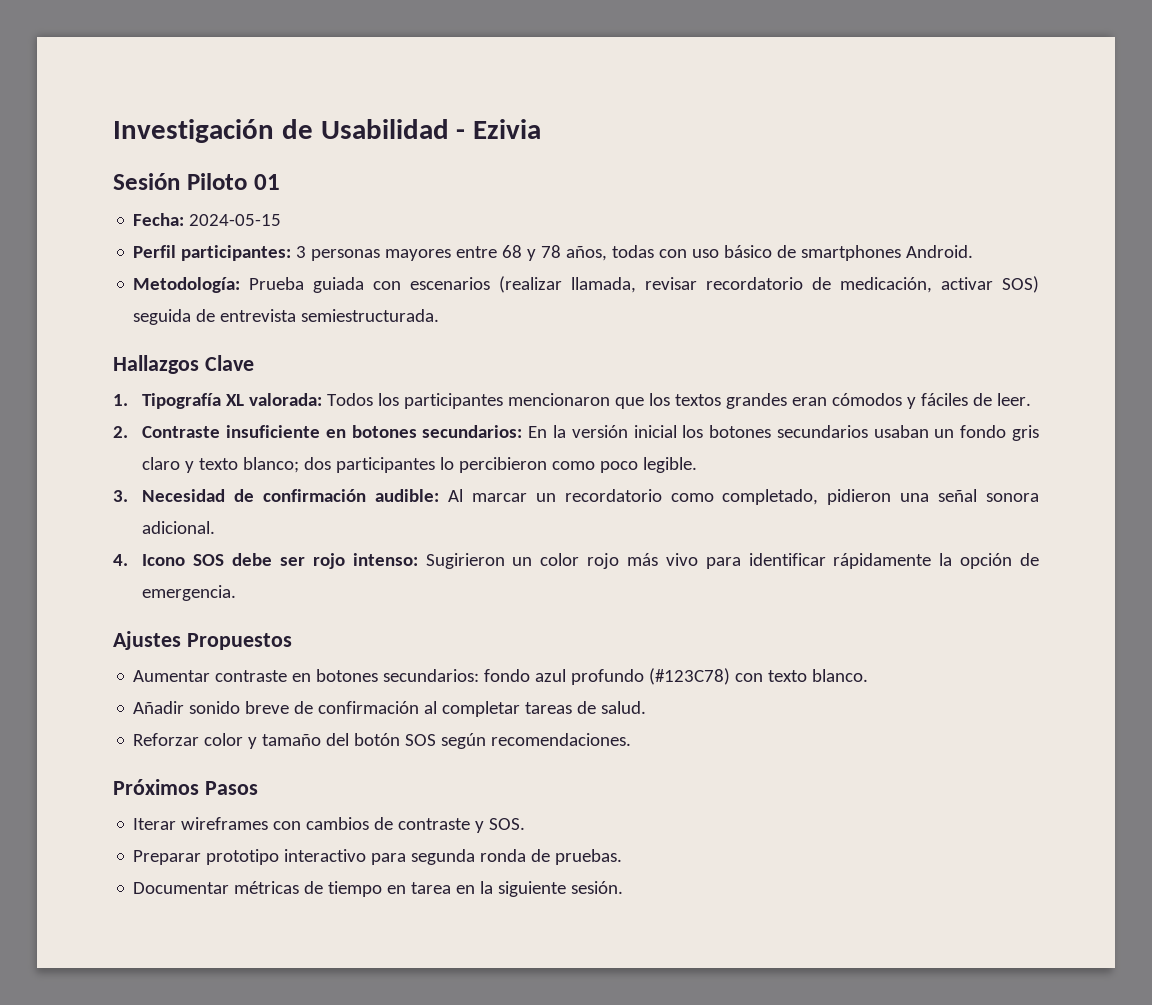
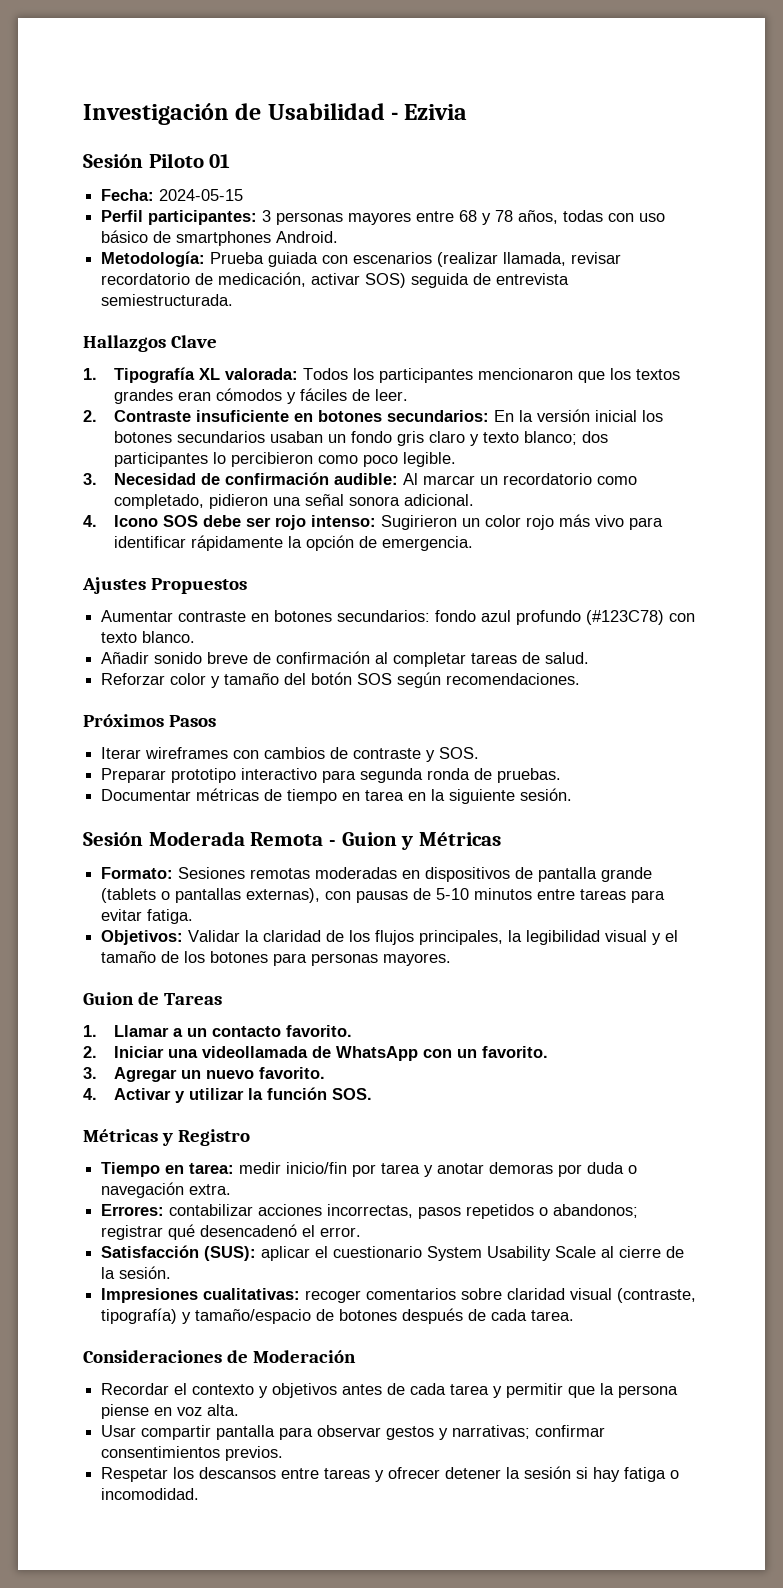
(624, 887) none -> [83,831,502,850] [101,867,653,882] [101,888,666,903] [101,909,194,924] [101,930,679,945] [101,951,452,966] [83,992,223,1005] [83,1025,353,1037] [83,1046,549,1061] [83,1067,326,1082] [83,1087,373,1103] [83,1129,251,1146] [101,1162,638,1177] [101,1182,232,1198] [101,1204,639,1219] [101,1224,362,1240] [101,1245,685,1261] [101,1266,172,1279] [101,1288,697,1303] [101,1308,575,1324] [83,1350,357,1363] [101,1383,679,1398] [101,1404,240,1419] [101,1425,606,1440] [101,1446,284,1461] [101,1466,680,1482] [101,1488,200,1500] // Sesión Moderada Remota - Guion y Métricas // Formato: Sesiones remotas moderadas en dispositivos de pantalla grande (tablets o pantallas externas), con pausas de 5-10 minutos entre tareas para evitar fatiga. // Objetivos: Validar la claridad de los flujos principales, la legibilidad visual y el tamaño de los botones para personas mayores. // Guion de Tareas // 1. Llamar a un contacto favorito. // 2. Iniciar una videollamada de WhatsApp con un favorito. // 3. Agregar un nuevo favorito. // 4. Activar y utilizar la función SOS. // Métricas y Registro // Tiempo en tarea: medir inicio/fin por tarea y anotar demoras por duda o navegación extra. // Errores: contabilizar acciones incorrectas, pasos repetidos o abandonos; registrar qué desencadenó el error. // Satisfacción (SUS): aplicar el cuestionario System Usability Scale al cierre de la sesión. // Impresiones cualitativas: recoger comentarios sobre claridad visual (contraste, tipografía) y tamaño/espacio de botones después de cada tarea. // Consideraciones de Moderación // Recordar el contexto y objetivos antes de cada tarea y permitir que la persona piense en voz alta. // Usar compartir pantalla para observar gestos y narrativas; confirmar consentimientos previos. // Respetar los descansos entre tareas y ofrecer detener la sesión si hay fatiga o incomodidad.

